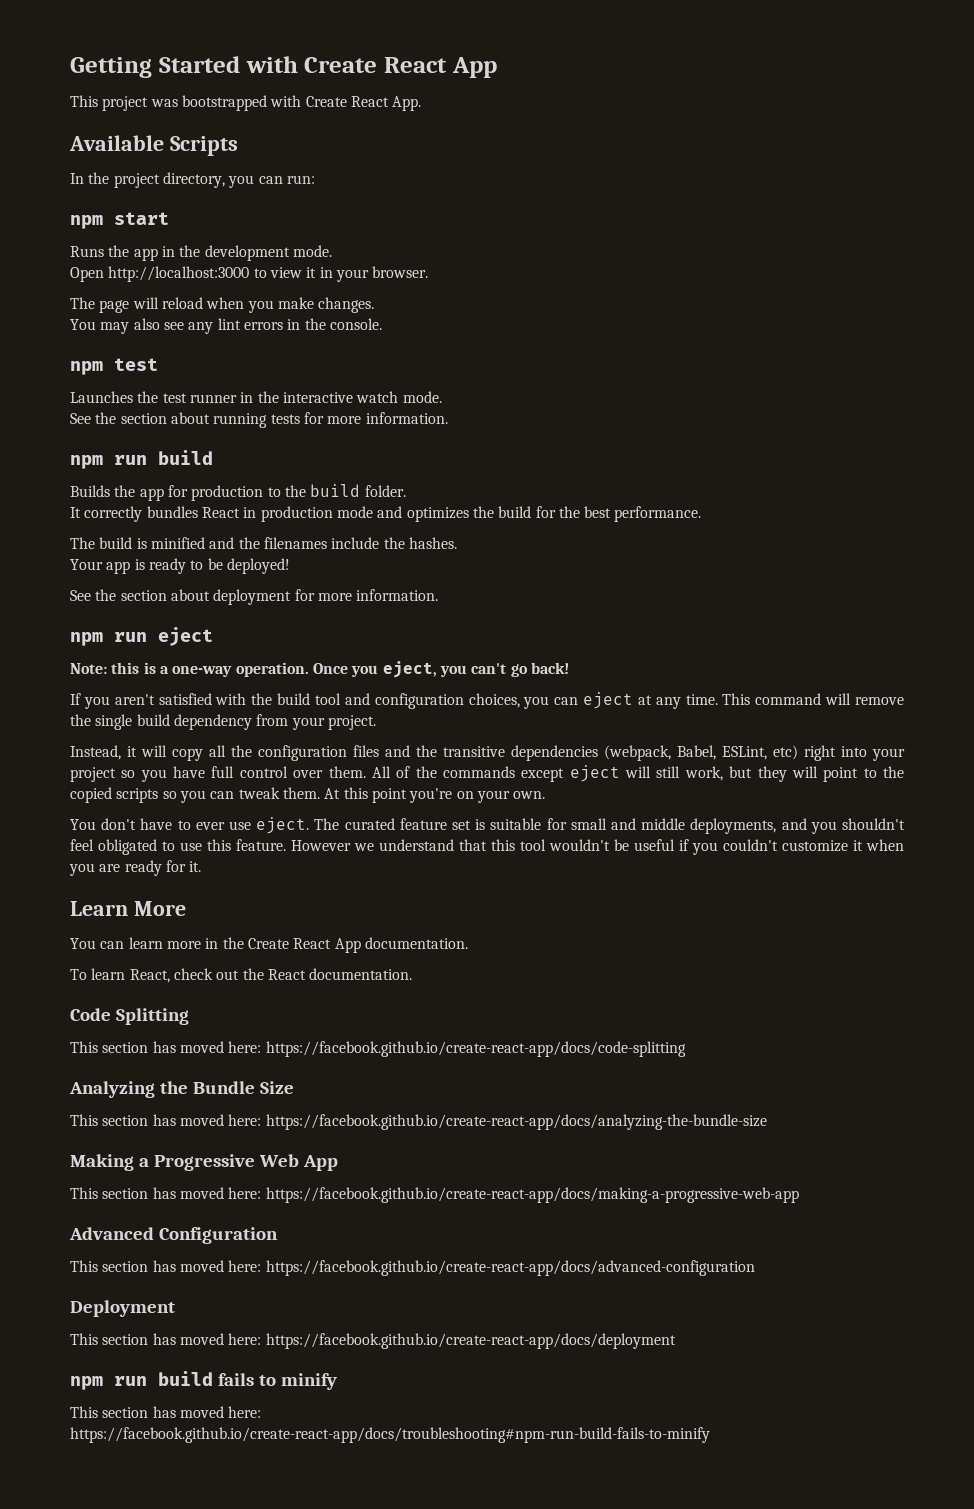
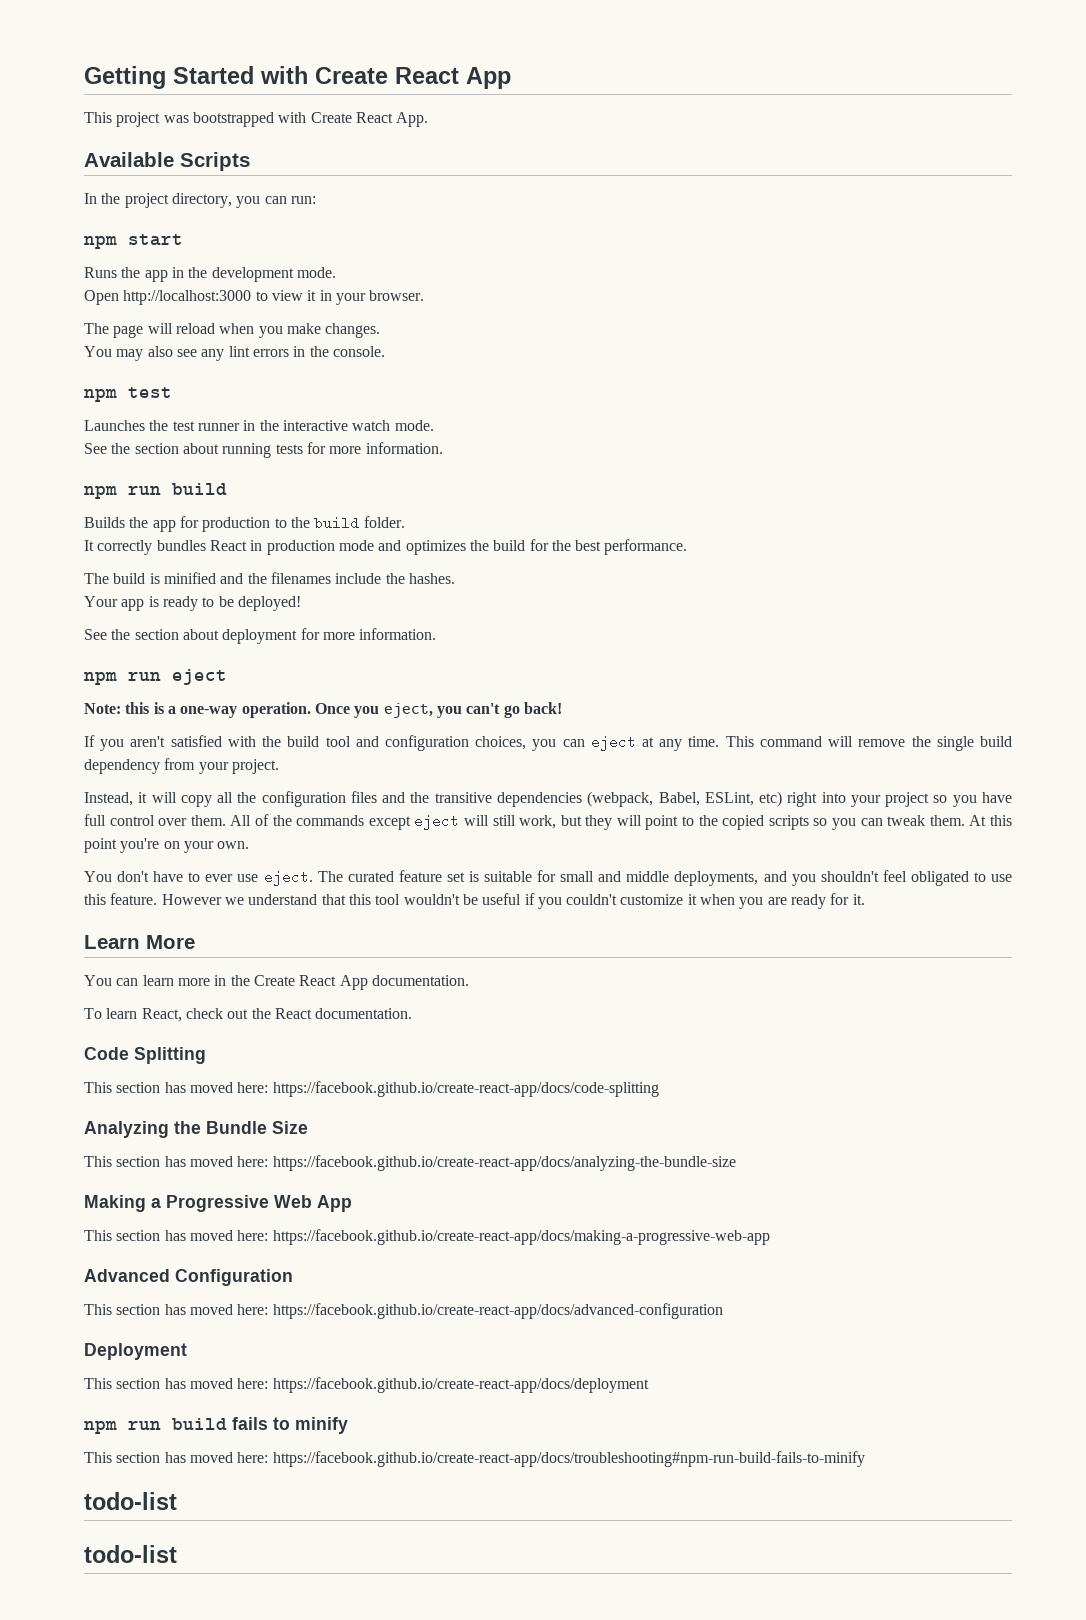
(710, 1435) none -> [84,1492,177,1510] [84,1545,177,1563] // todo-list // todo-list

